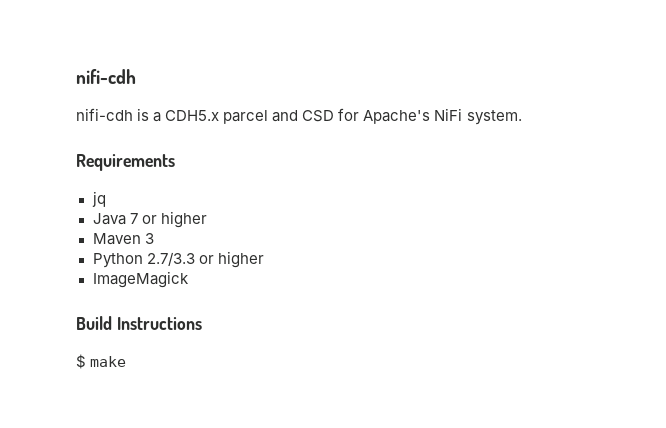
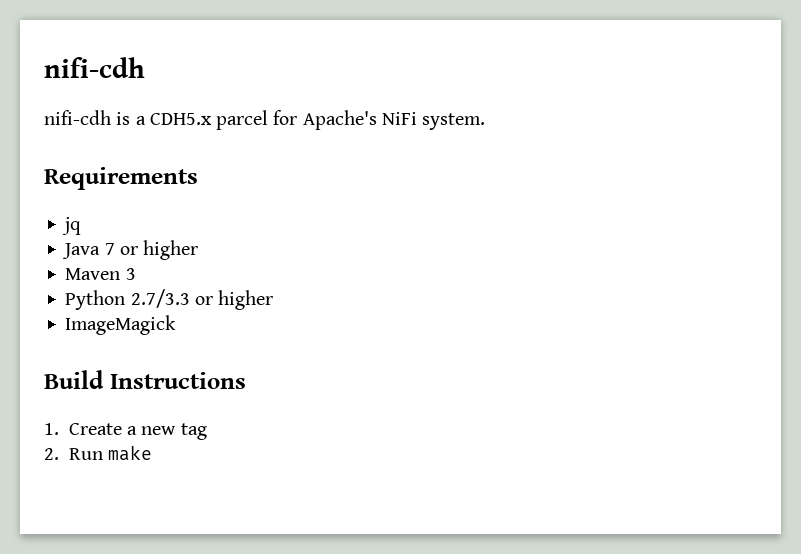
[272,110,335,122] and CSD -> (269, 120) none
[76,354,86,369] $ -> [44,423,207,440] [44,448,103,460] 1. Create a new tag // 2. Run

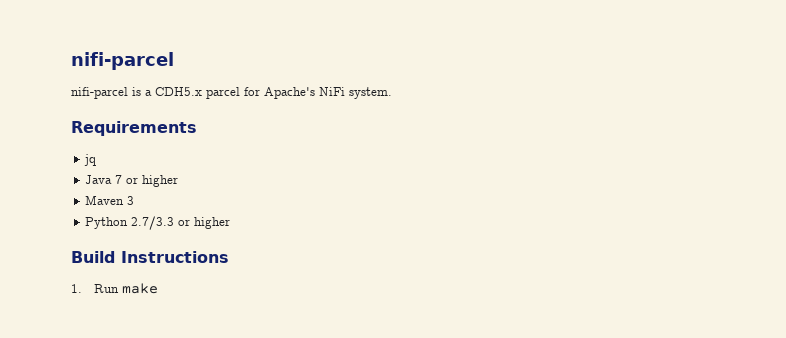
[44,57,145,78] [44,110,111,125] nifi-cdh // nifi-cdh -> [71,52,174,70] [71,87,128,99] nifi-parcel // nifi-parcel
[65,315,177,335] // ImageMagick -> (231, 223) none
[68,423,207,440] [44,448,59,460] Create a new tag // 2. -> (82, 288) none

